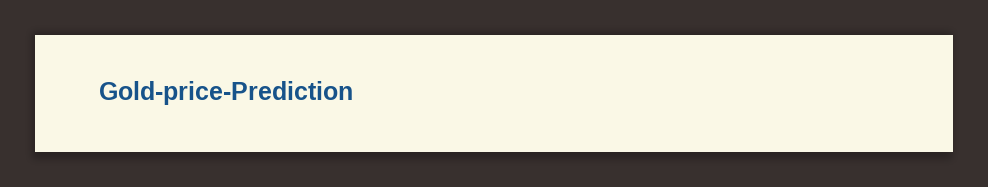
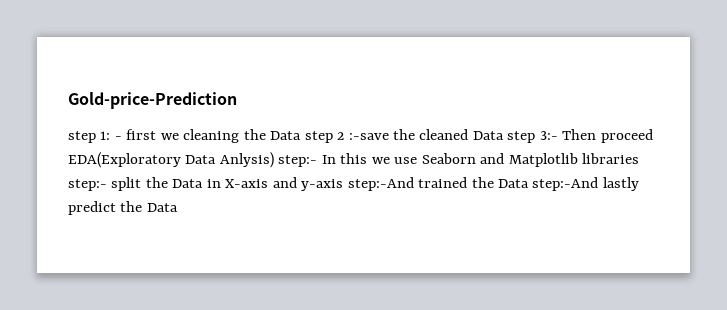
(353, 93) none -> [68,129,653,143] [68,152,640,168] [68,177,639,191] [68,201,178,215] // step 1: - first we cleaning the Data step 2 :-save the cleaned Data step 3:- Then proceed EDA(Exploratory Data Anlysis) step:- In this we use Seaborn and Matplotlib libraries step:- split the Data in X-axis and y-axis step:-And trained the Data step:-And lastly predict the Data

